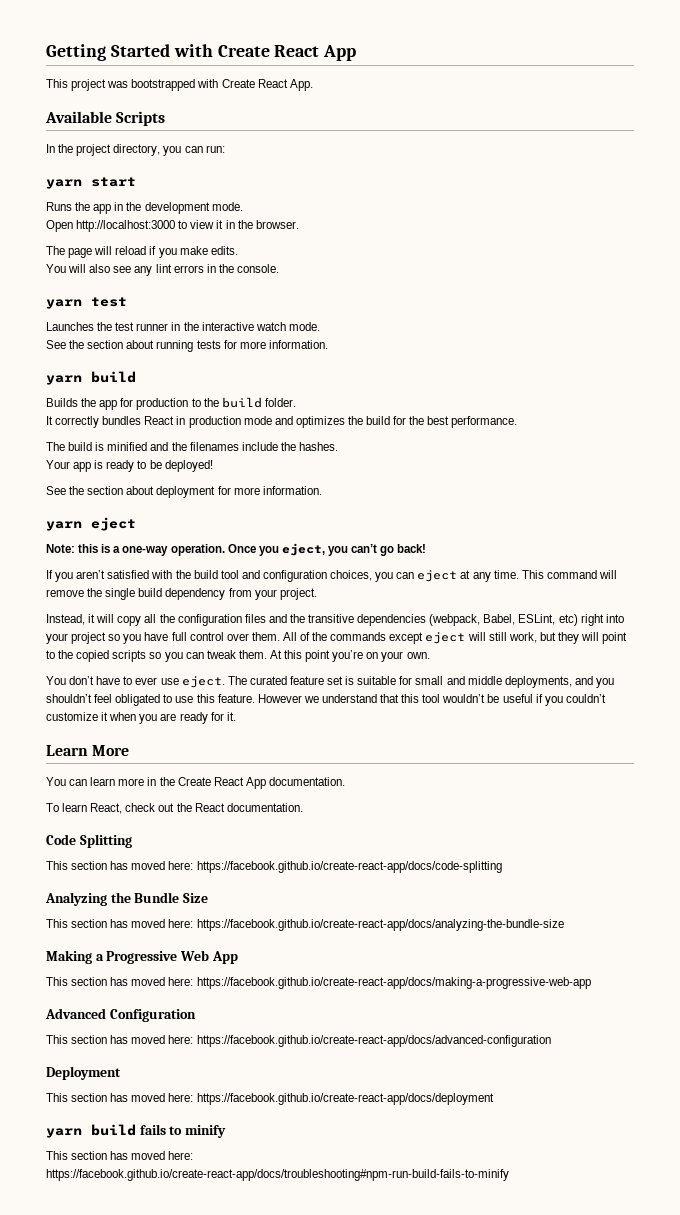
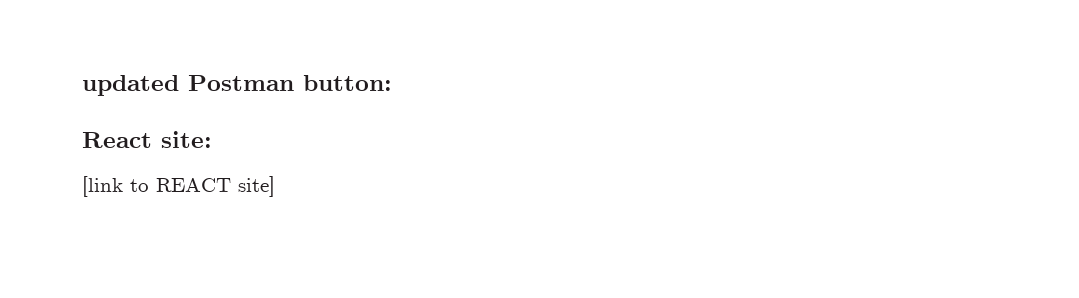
[46,44,357,61] [46,79,313,91] [45,111,166,126] [46,144,225,156] [46,177,136,189] [46,202,243,214] [46,220,299,232] [46,246,238,258] [46,264,279,276] [46,297,127,309] [46,322,320,331] [46,340,328,352] [46,371,136,385] [46,397,296,410] [46,416,518,428] [46,442,338,451] [46,460,213,472] [46,486,322,498] [46,517,136,531] [46,543,427,556] [46,570,617,582] [46,588,317,600] [46,614,624,626] [46,632,628,644] [46,650,430,662] [46,676,614,688] [46,694,606,706] [46,712,236,724] [46,745,130,756] [46,777,345,789] [46,803,303,814] [46,834,132,848] [46,861,502,873] [45,892,208,906] [46,919,564,931] [46,950,238,964] [46,977,591,989] [45,1008,196,1022] [46,1035,551,1047] [46,1066,121,1080] [46,1093,494,1105] [46,1124,226,1138] [46,1151,194,1160] [46,1169,509,1181] Getting Started with Create React App // This project was bootstrapped with Create React App. // Available Scripts // In the project directory, you can run: // yarn start // Runs the app in the development mode. // Open http://localhost:3000 to view it in the browser. // The page will reload if you make edits. // You will also see any lint errors in the console. // yarn test // Launches the test runner in the interactive watch mode. // See the section about running tests for more information. // yarn build // Builds the app for production to the build folder. // It correctly bundles React in production mode and optimizes the build for the best performance. // The build is minified and the filenames include the hashes. // Your app is ready to be deployed! // See the section about deployment for more information. // yarn eject // Note: this is a one-way operation. Once you eject, you can’t go back! // If you aren’t satisfied with the build tool and configuration choices, you can eject at any time. This command will remove the single build dependency from your project. // Instead, it will copy all the configuration files and the transitive dependencies (webpack, Babel, ESLint, etc) right into your project so you have full control over them. All of the commands except eject will still work, but they will point to the copied scripts so you can tweak them. At this point you’re on your own. // You don’t have to ever use eject. The curated feature set is suitable for small and middle deployments, and you shouldn’t feel obligated to use this feature. However we understand that this tool wouldn’t be useful if you couldn’t customize it when you are ready for it. // Learn More // You can learn more in the Create React App documentation. // To learn React, check out the React documentation. // Code Splitting // This section has moved here: https://facebook.github.io/create-react-app/docs/code-splitting // Analyzing the Bundle Size // This section has moved here: https://facebook.github.io/create-react-app/docs/analyzing-the-bundle-size // Making a Progressive Web App // This section has moved here: https://facebook.github.io/create-react-app/docs/making-a-progressive-web-app // Advanced Configuration // This section has moved here: https://facebook.github.io/create-react-app/docs/advanced-configuration // Deployment // This section has moved here: https://facebook.github.io/create-react-app/docs/deployment // yarn build fails to minify // This section has moved here: https://facebook.github.io/create-react-app/docs/troubleshooting#npm-run-build-fails-to-minify -> [82,75,392,96] [82,131,212,148] [82,176,275,197] updated Postman button: // React site: // [link to REACT site]

